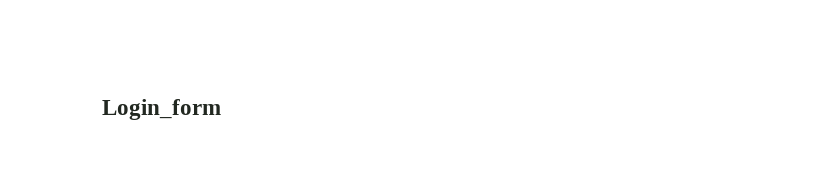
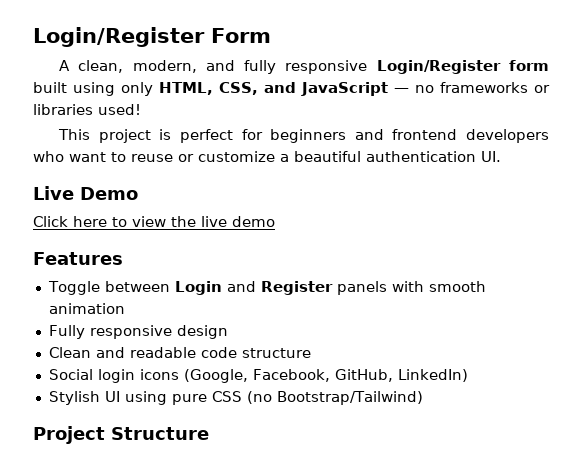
[102,99,221,120] Login_form -> [33,27,271,47] [59,60,549,74] [33,82,550,96] [33,104,141,115] [58,129,549,143] [33,151,501,162] [33,186,138,200] [33,216,275,227] [33,252,123,265] [47,281,486,295] [48,303,125,314] [48,325,228,339] [48,347,311,358] [48,369,468,383] [48,391,423,405] [33,426,209,444] Login/Register Form // A clean, modern, and fully responsive Login/Register form built using only HTML, CSS, and JavaScript — no frameworks or libraries used! // This project is perfect for beginners and frontend developers who want to reuse or customize a beautiful authentication UI. // Live Demo // Click here to view the live demo // Features // Toggle between Login and Register panels with smooth animation // Fully responsive design // Clean and readable code structure // Social login icons (Google, Facebook, GitHub, LinkedIn) // Stylish UI using pure CSS (no Bootstrap/Tailwind) // Project Structure

